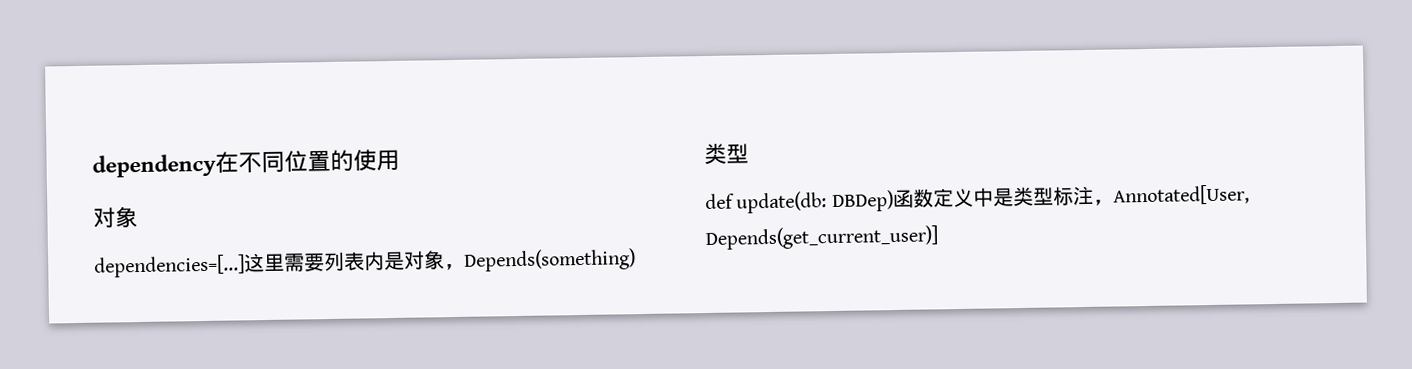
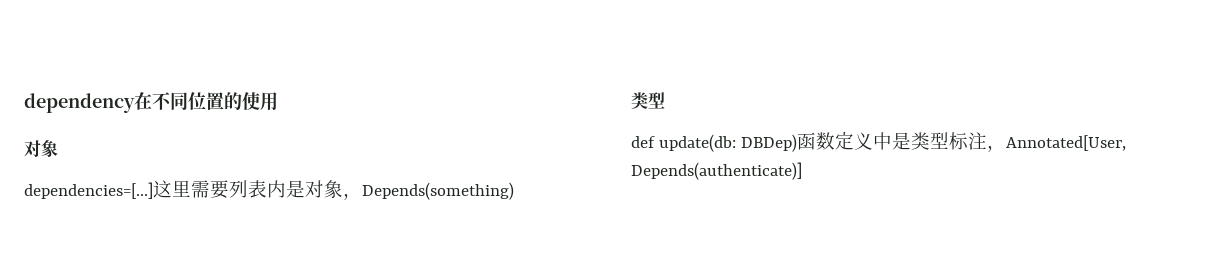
[705,225,939,251] Depends(get_current_user)] -> [631,162,802,180] Depends(authenticate)]

